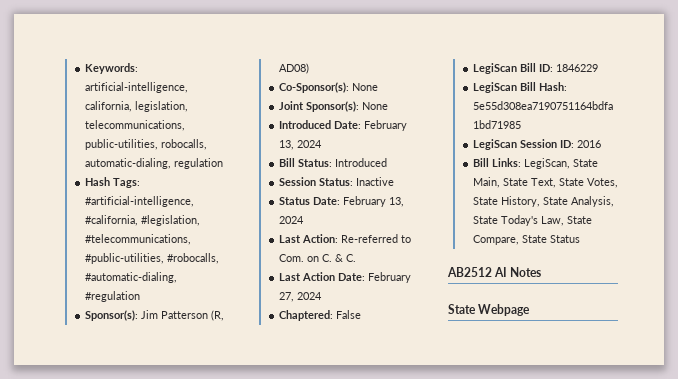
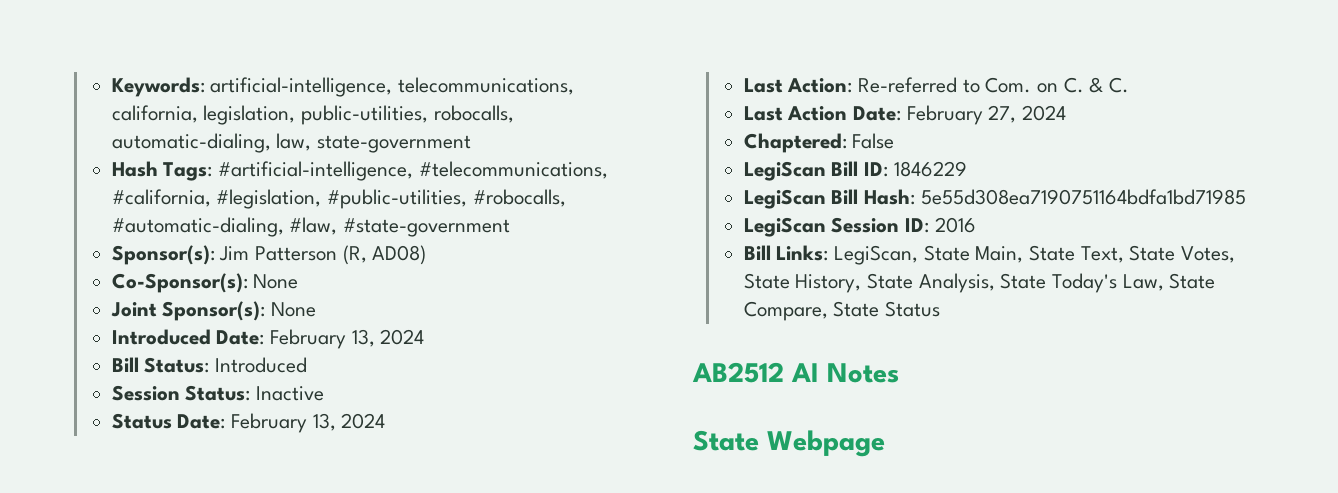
(188, 87) none -> [397,77,574,95] telecommunications,
[84,120,185,131] telecommunications, -> (296, 115) none
[173,158,223,169] regulation -> [276,133,471,153] law, state-government
(194, 201) none -> [418,161,608,179] #telecommunications,
[84,234,191,245] #telecommunications, -> (322, 199) none
[84,291,140,302] #regulation -> [289,217,510,237] #law, #state-government

